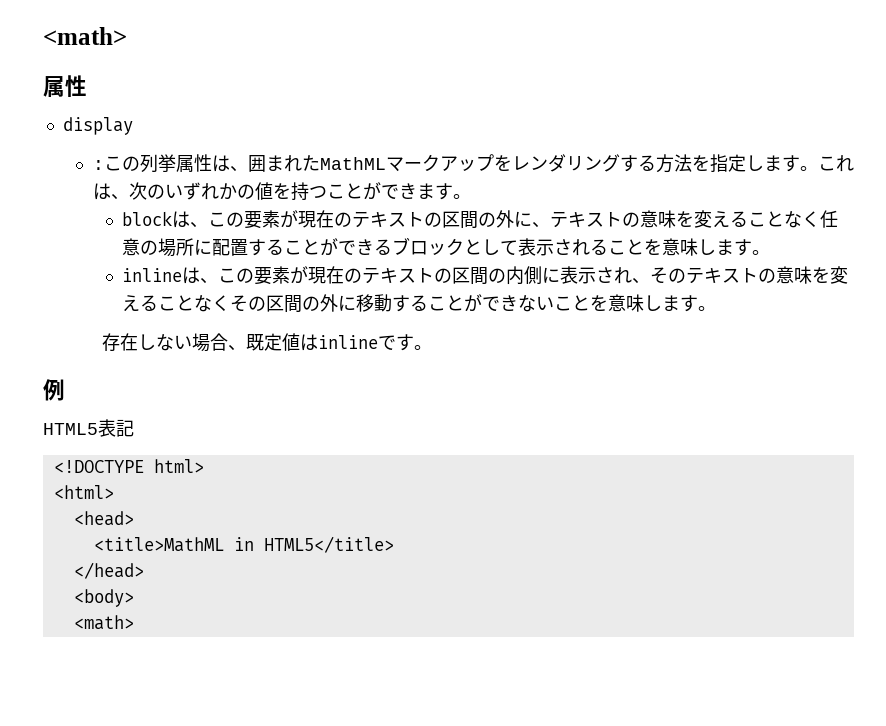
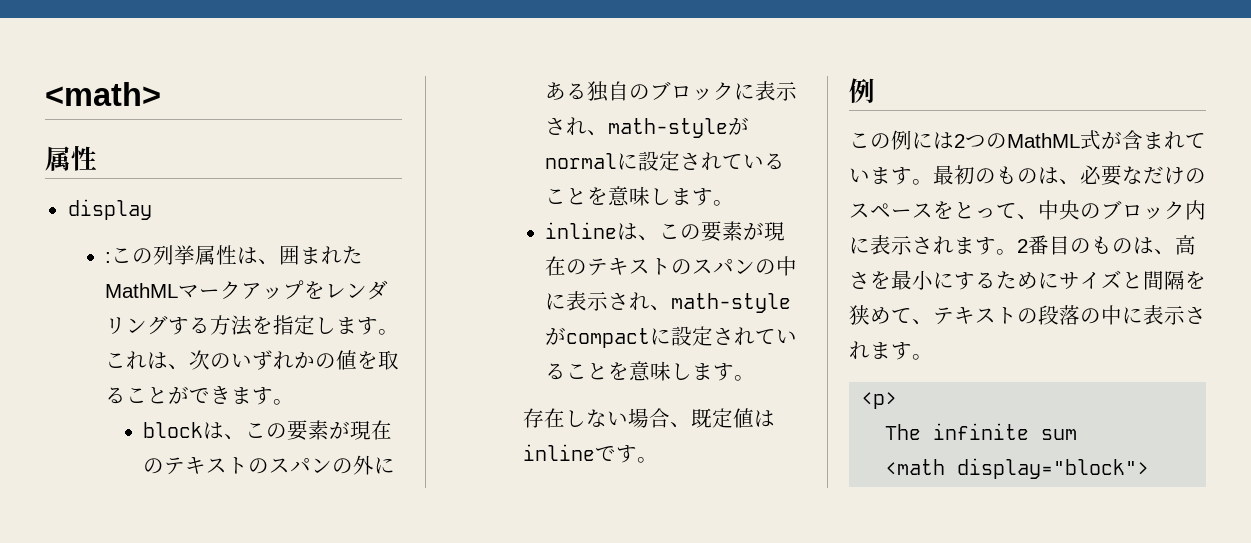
[290,182,327,201] 持つ -> [378,350,400,370] [105,387,127,404] 取る
[442,210,839,229] [122,237,591,257] 区間の外に、テキストの意味を変えることなく任意の場所に配置することができるブロックとして表示され -> [269,455,396,475] [545,81,798,102] [545,117,750,138] [545,151,765,171] スパンの外にある独自のブロックに表示され、math-styleがnormalに設定されてい
[452,266,849,285] [122,294,555,313] 区間の内側に表示され、そのテキストの意味を変えることなくその区間の外に移動することができない -> [692,256,798,276] [545,291,792,313] [545,326,798,348] [545,363,567,380] スパンの中に表示され、math-styleがcompactに設定されている
[43,419,134,437] [53,459,204,473] [53,485,114,499] [73,511,134,526] [93,536,394,553] [73,562,144,579] [73,589,134,607] [73,615,134,630] HTML5表記 // <!DOCTYPE html> // <html> // <head> // <title>MathML in HTML5</title> // </head> // <body> // <math> -> [849,130,1206,150] [849,165,1206,186] [849,200,1206,220] [849,235,1196,255] [849,270,1206,290] [849,305,1206,325] [849,341,933,360] [861,392,898,409] [885,423,1078,440] [885,458,1150,479] この例には2つのMathML式が含まれています。最初のものは、必要なだけのスペースをとって、中央のブロック内に表示されます。2番目のものは、高さを最小にするためにサイズと間隔を狭めて、テキストの段落の中に表示されます。 // <p> // The infinite sum // <math display="block">

